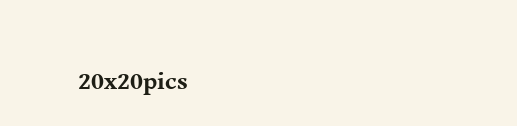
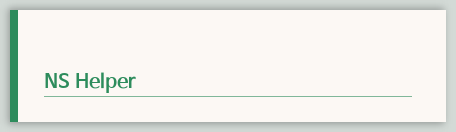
[78,72,188,95] 20x20pics -> [44,72,137,93] NS Helper

